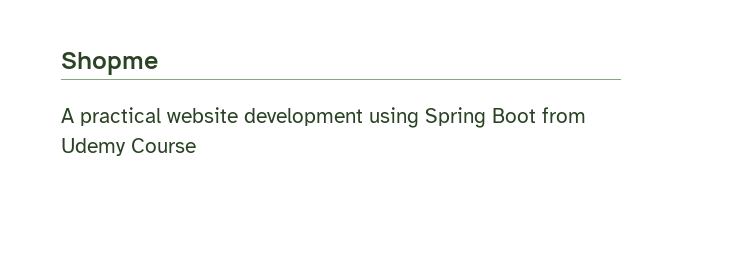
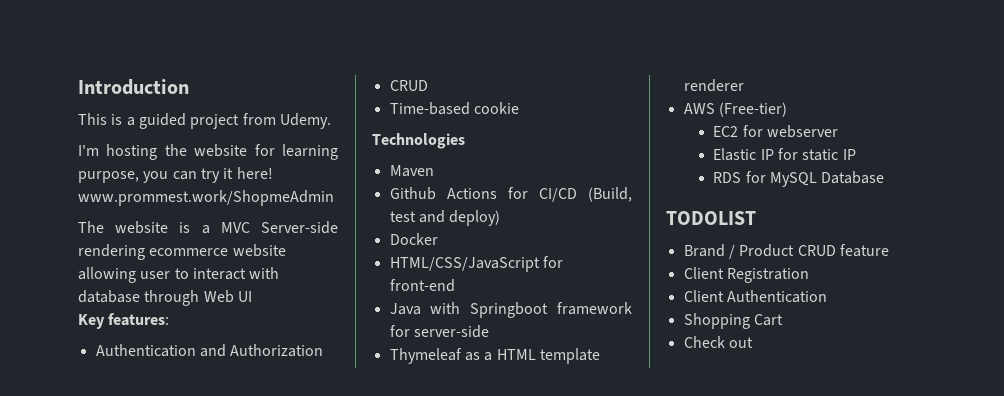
[61,52,158,75] [61,107,586,128] [61,138,196,156] Shopme // A practical website development using Spring Boot from Udemy Course -> [78,79,189,95] [78,113,331,129] [78,144,338,160] [78,167,273,183] [78,190,334,206] [78,221,338,234] [78,244,286,260] [78,267,280,283] [78,290,252,306] [78,313,170,329] [95,344,324,357] [389,80,428,91] [389,102,519,115] [372,133,465,149] [389,165,434,177] [389,187,632,202] [389,210,501,226] [389,233,438,245] [389,256,563,272] [389,279,455,292] [389,302,632,318] [389,325,489,338] [389,348,600,364] [683,79,744,92] [683,102,787,117] [713,125,838,138] [713,148,856,161] [713,171,885,187] [666,211,756,225] [683,244,889,259] [683,267,809,283] [683,290,827,303] [683,313,783,329] [683,336,753,348] Introduction // This is a guided project from Udemy. // I'm hosting the website for learning purpose, you can try it here! www.prommest.work/ShopmeAdmin // The website is a MVC Server-side rendering ecommerce website allowing user to interact with database through Web UI // Key features: // Authentication and Authorization // CRUD // Time-based cookie // Technologies // Maven // Github Actions for CI/CD (Build, test and deploy) // Docker // HTML/CSS/JavaScript for front-end // Java with Springboot framework for server-side // Thymeleaf as a HTML template renderer // AWS (Free-tier) // EC2 for webserver // Elastic IP for static IP // RDS for MySQL Database // TODOLIST // Brand / Product CRUD feature // Client Registration // Client Authentication // Shopping Cart // Check out

